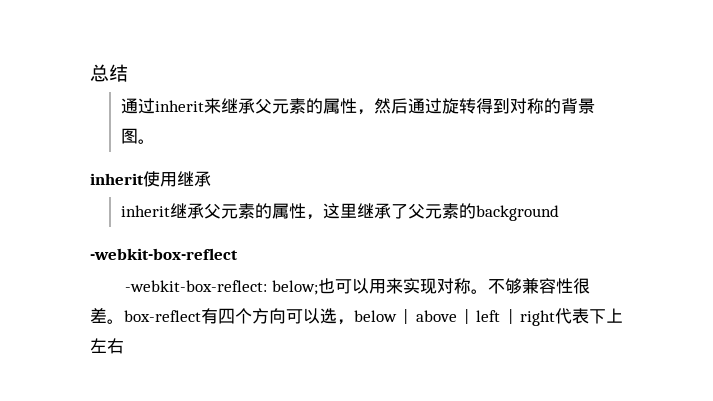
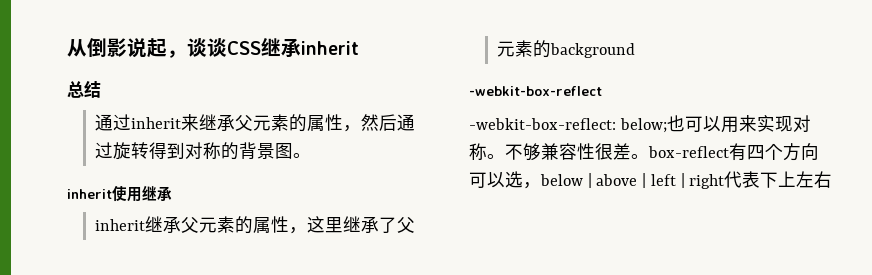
(90, 73) none -> [67,37,359,58] 从倒影说起，谈谈CSS继承inherit //

